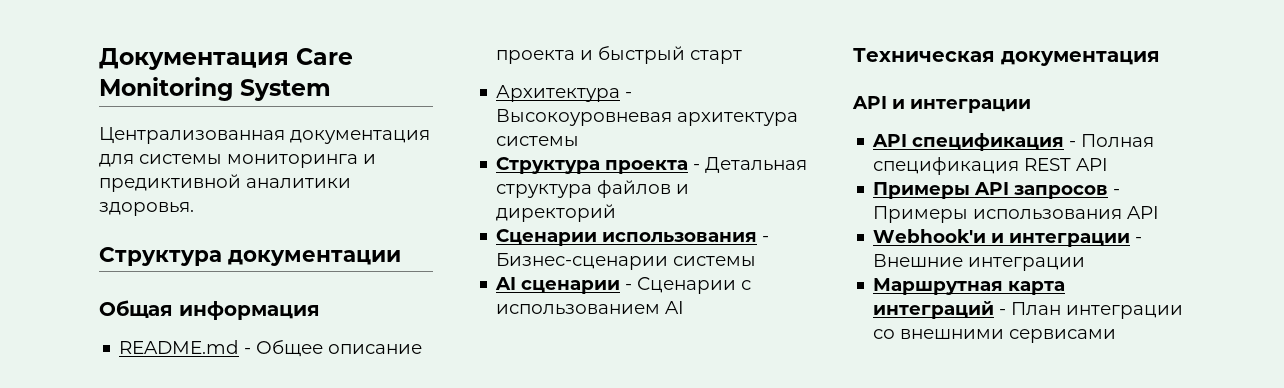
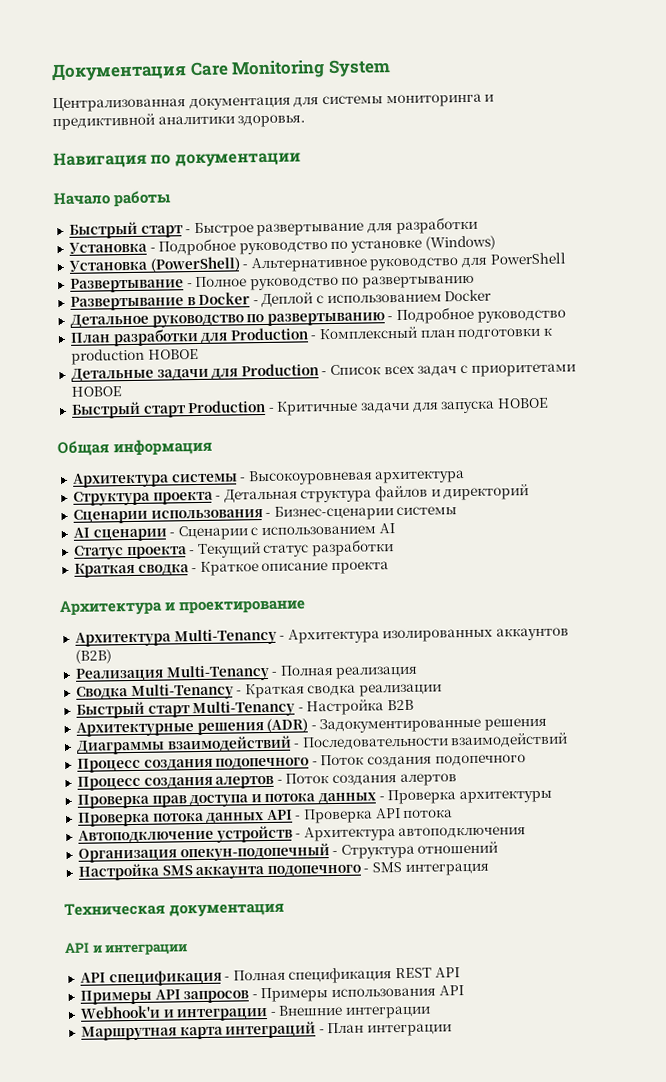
[99,247,222,266] Структура -> [53,151,172,169] Навигация по
[99,300,320,320] [119,340,423,357] [496,46,743,64] [496,85,621,102] Общая информация // README.md - Общее описание проекта и быстрый старт // Архитектура -> [53,190,173,208] [68,216,478,239] [68,235,496,256] [68,252,566,273] [69,274,476,293] [69,289,493,311] [69,306,566,328] [69,326,553,347] [70,348,199,365] [70,363,576,382] [70,386,122,397] [70,397,550,419] [57,438,214,457] [71,472,238,488] Начало работы // Быстрый старт - Быстрое развертывание для разработки // Установка - Подробное руководство по установке (Windows) // Установка (PowerShell) - Альтернативное руководство для PowerShell // Развертывание - Полное руководство по развертыванию // Развертывание в Docker - Деплой с использованием Docker // Детальное руководство по развертыванию - Подробное руководство // План разработки для Production - Комплексный план подготовки к production НОВОЕ // Детальные задачи для Production - Список всех задач с приоритетами НОВОЕ // Быстрый старт Production - Критичные задачи для запуска НОВОЕ // Общая информация // Архитектура системы
[496,136,580,147] системы -> (466, 477) none
(685, 307) none -> [73,539,395,560] [73,561,390,578] [59,599,307,617] [74,627,570,647] [74,649,112,664] [74,664,419,682] [75,683,443,701] [75,699,415,719] [75,716,548,737] [75,732,569,755] [76,754,526,773] [76,773,457,791] [76,789,553,809] [77,808,454,827] [77,825,527,844] [77,841,499,863] [77,862,489,881] // Статус проекта - Текущий статус разработки // Краткая сводка - Краткое описание проекта // Архитектура и проектирование // Архитектура Multi-Tenancy - Архитектура изолированных аккаунтов (B2B) // Реализация Multi-Tenancy - Полная реализация // Сводка Multi-Tenancy - Краткая сводка реализации // Быстрый старт Multi-Tenancy - Настройка B2B // Архитектурные решения (ADR) - Задокументированные решения // Диаграммы взаимодействий - Последовательности взаимодействий // Процесс создания подопечного - Поток создания подопечного // Процесс создания алертов - Поток создания алертов // Проверка прав доступа и потока данных - Проверка архитектуры // Проверка потока данных API - Проверка API потока // Автоподключение устройств - Архитектура автоподключения // Организация опекун-подопечный - Структура отношений // Настройка SMS аккаунта подопечного - SMS интеграция
[873,329,1117,343] со внешними сервисами -> (453, 1030) none

